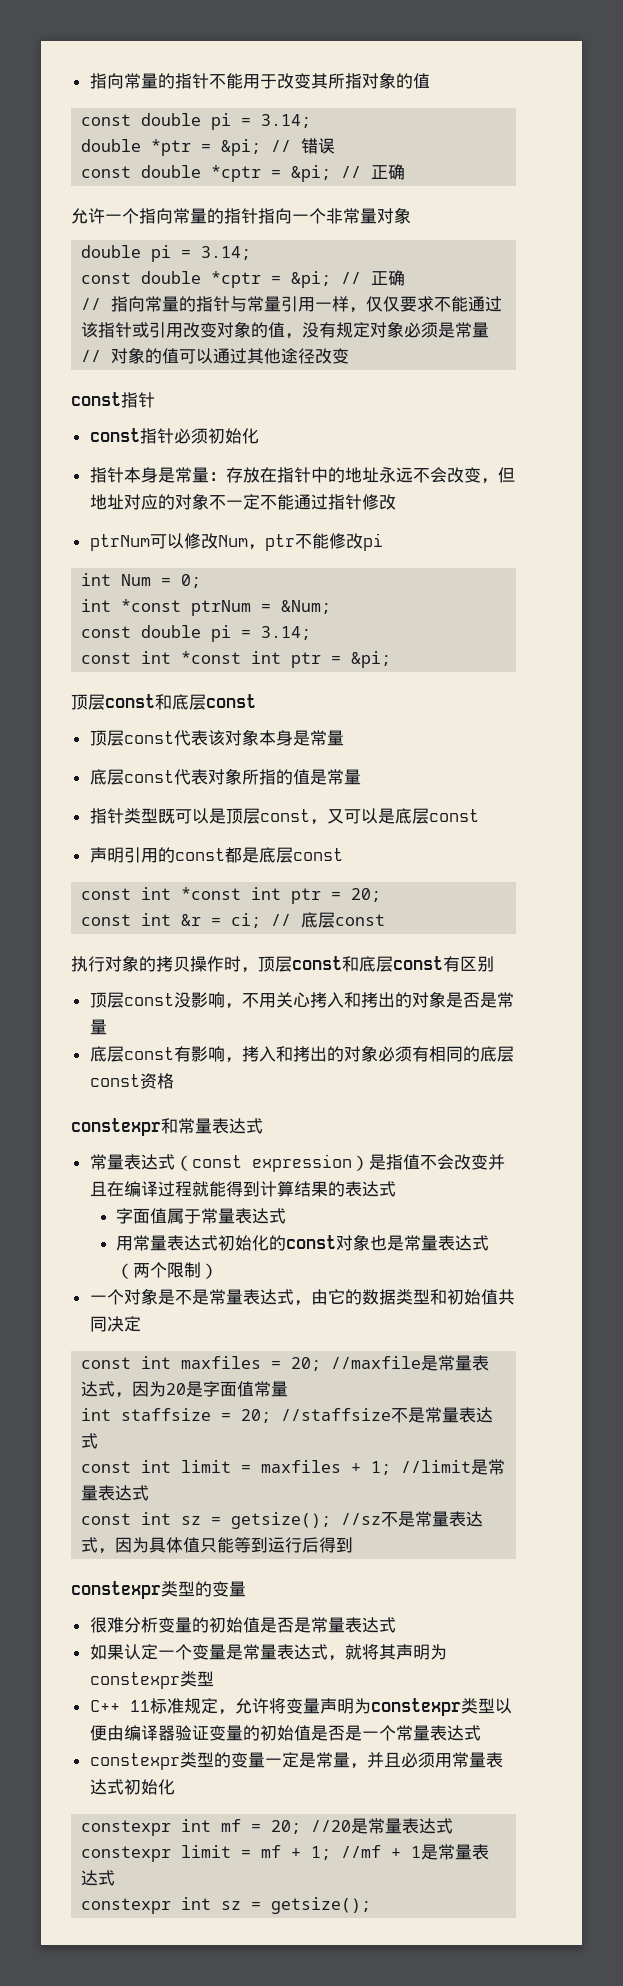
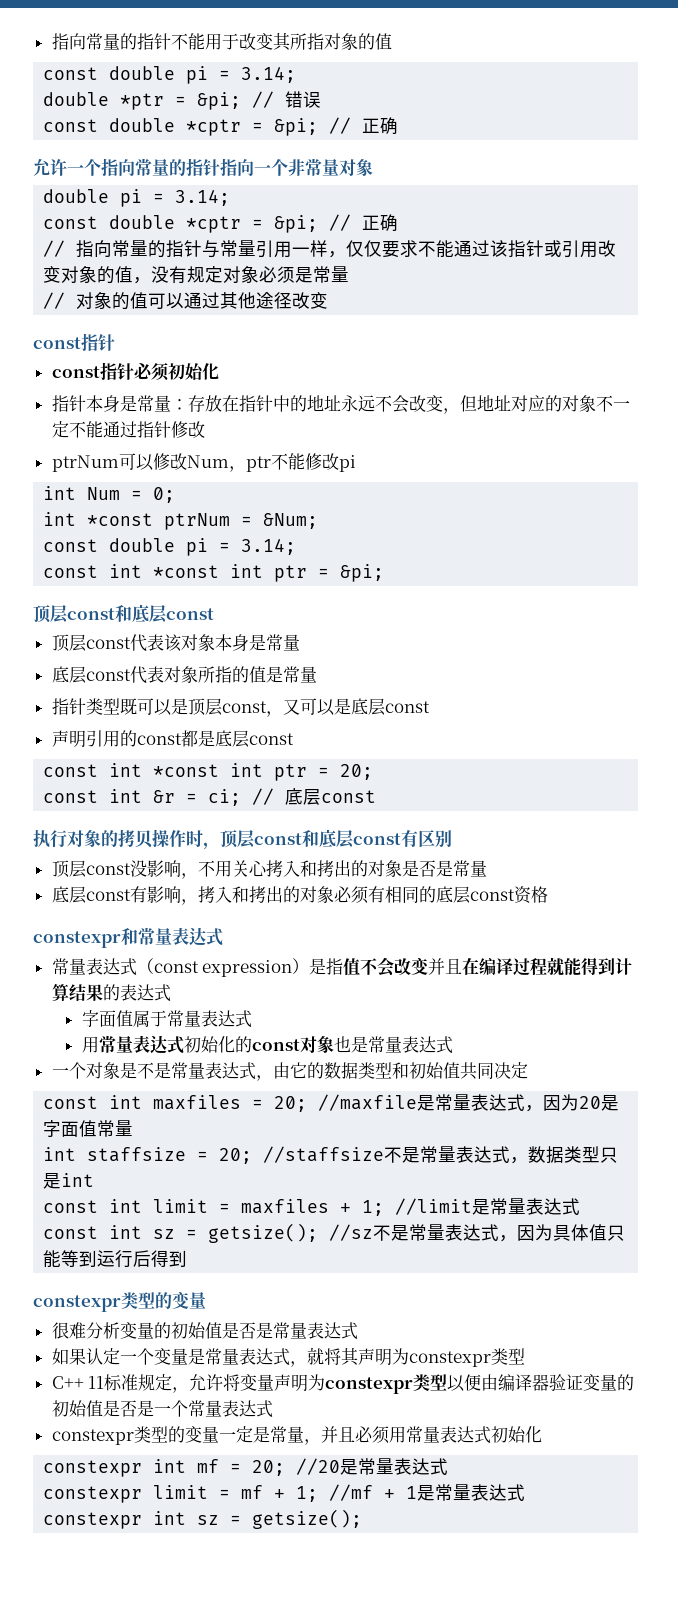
[115,1262,218,1279] （两个限制） -> (453, 1045) none
(99, 1441) none -> [510,1146,619,1164] [43,1173,95,1189] ，数据类型只是int

